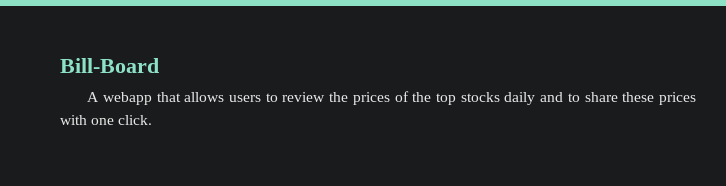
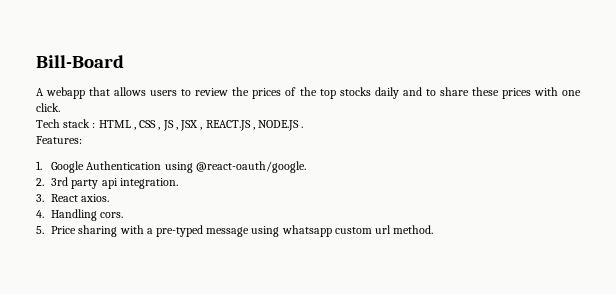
(153, 120) none -> [36,119,304,131] [36,136,82,144] [36,161,306,173] [36,177,178,189] [36,194,110,202] [36,209,124,221] [36,225,434,237] // Tech stack : HTML , CSS , JS , JSX , REACT.JS , NODE.JS . // Features: // 1. Google Authentication using @react-oauth/google. // 2. 3rd party api integration. // 3. React axios. // 4. Handling cors. // 5. Price sharing with a pre-typed message using whatsapp custom url method.

